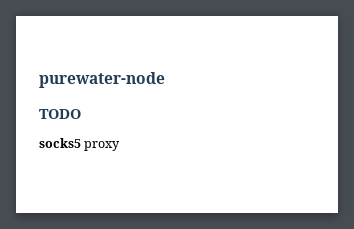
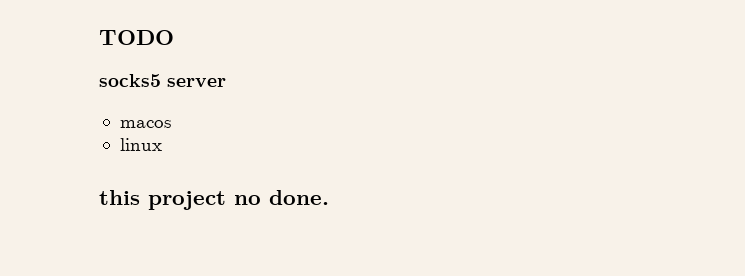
[39,72,165,88] purewater-node // -> (99, 37) none
[84,141,121,151] proxy -> [167,78,226,87] [119,120,171,128] [119,138,162,151] [99,190,329,210] server // macos // linux // this project no done.

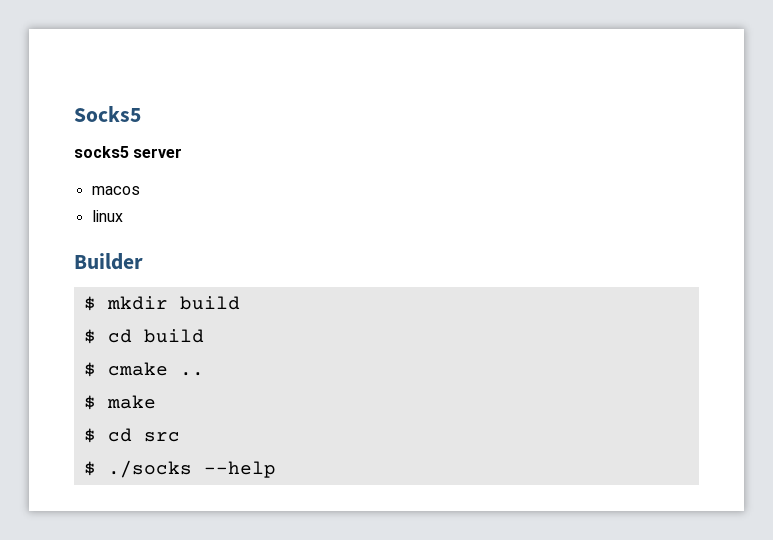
[99,30,174,45] TODO -> [74,106,141,122] Socks5
[99,190,329,210] this project no done. -> [74,253,143,270] [83,296,240,311] [83,329,204,344] [83,362,204,377] [83,395,156,410] [83,428,180,443] [83,460,276,478] Builder // $ mkdir build // $ cd build // $ cmake .. // $ make // $ cd src // $ ./socks --help

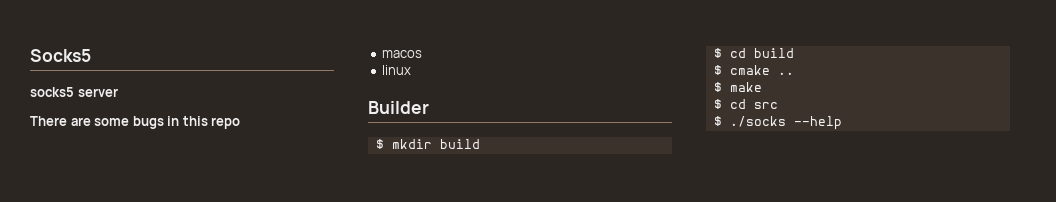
(183, 153) none -> [30,116,241,129] // There are some bugs in this repo

